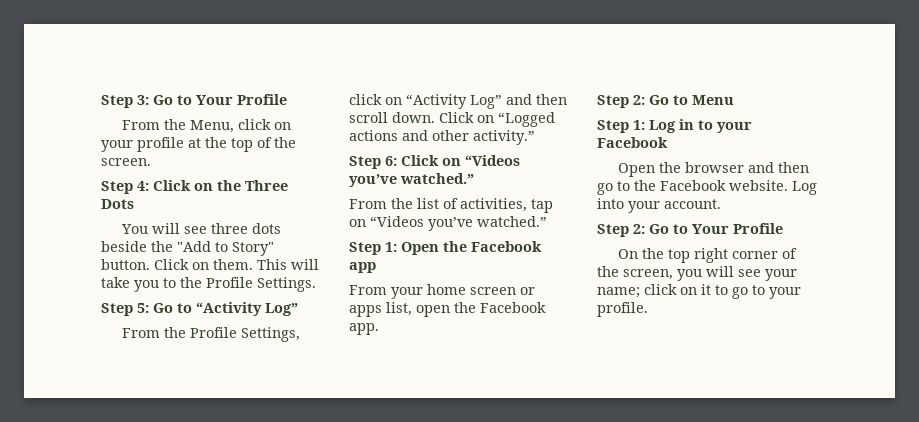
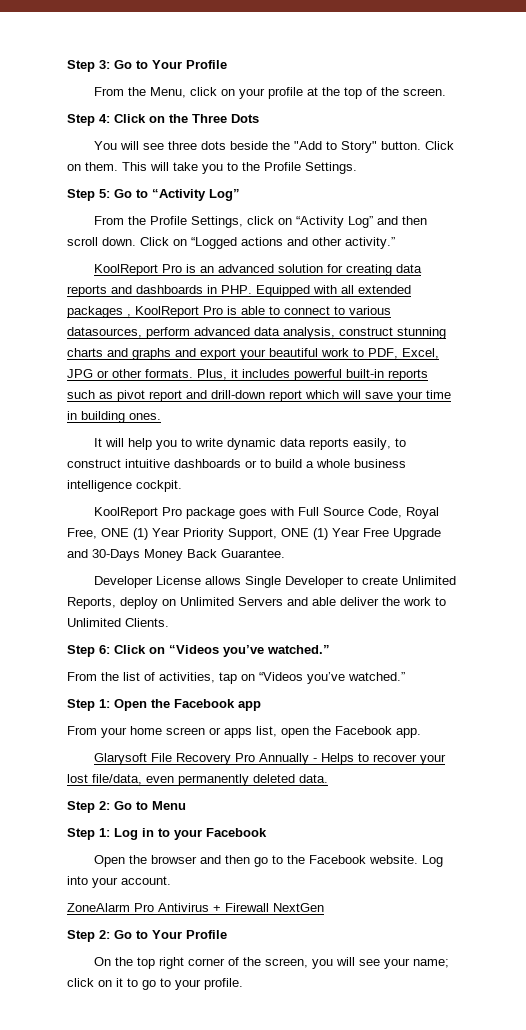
(535, 137) none -> [93,264,422,276] [67,285,411,297] [67,306,391,318] [67,327,446,339] [67,348,439,360] [67,369,428,381] [67,390,451,402] [67,411,161,423] [93,438,406,450] [67,459,406,468] [67,480,182,492] [93,507,439,519] [67,528,441,540] [67,549,285,561] [93,576,456,588] [67,597,446,609] [67,618,169,627] // KoolReport Pro is an advanced solution for creating data reports and dashboards in PHP. Equipped with all extended packages , KoolReport Pro is able to connect to various datasources, perform advanced data analysis, construct stunning charts and graphs and export your beautiful work to PDF, Excel, JPG or other formats. Plus, it includes powerful built-in reports such as pivot report and drill-down report which will save your time in building ones. // It will help you to write dynamic data reports easily, to construct intuitive dashboards or to build a whole business intelligence cockpit. // KoolReport Pro package goes with Full Source Code, Royal Free, ONE (1) Year Priority Support, ONE (1) Year Free Upgrade and 30-Days Money Back Guarantee. // Developer License allows Single Developer to create Unlimited Reports, deploy on Unlimited Servers and able deliver the work to Unlimited Clients.
(379, 329) none -> [93,753,446,765] [67,774,328,786] // Glarysoft File Recovery Pro Annually - Helps to recover your lost file/data, even permanently deleted data.
(721, 204) none -> [67,903,324,912] // ZoneAlarm Pro Antivirus + Firewall NextGen

